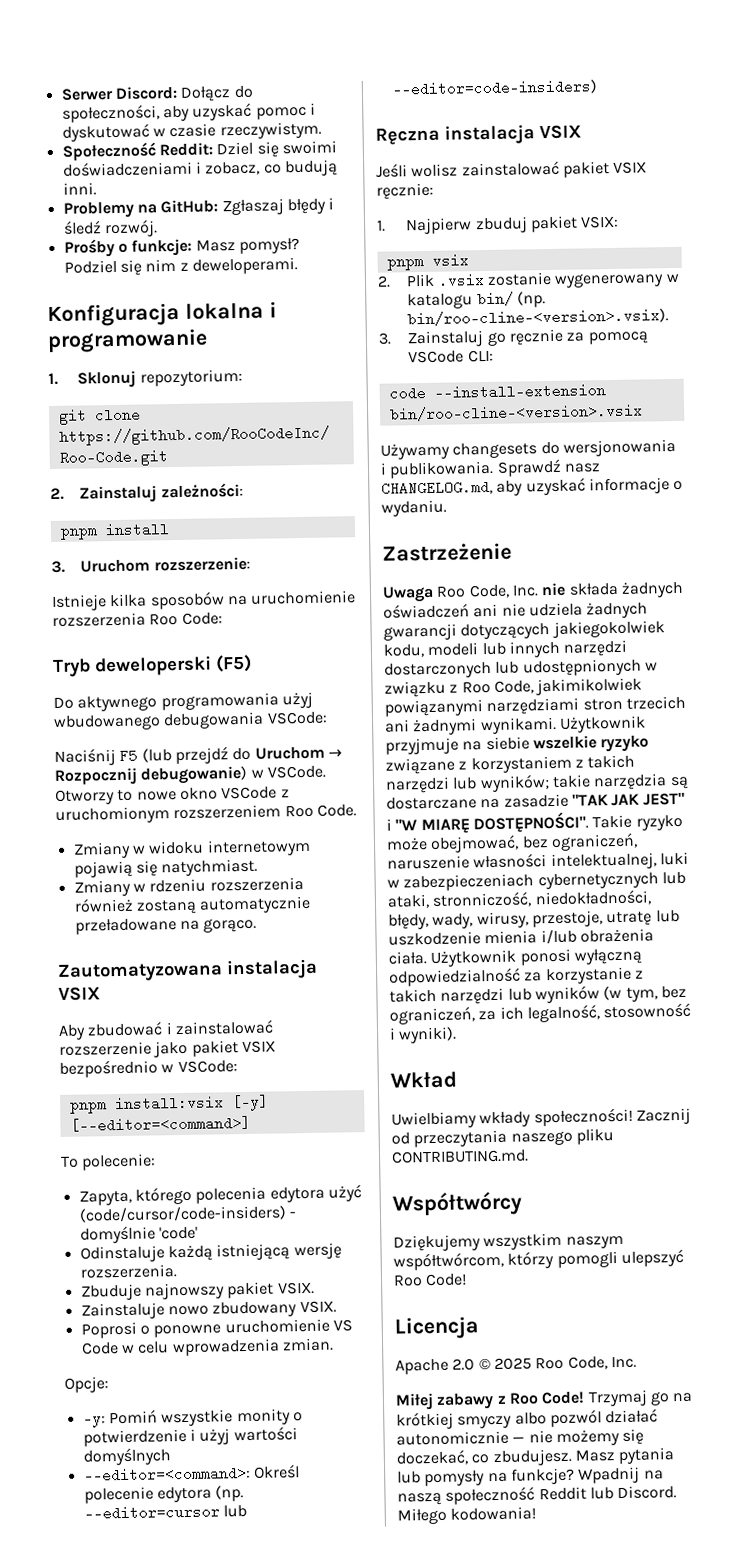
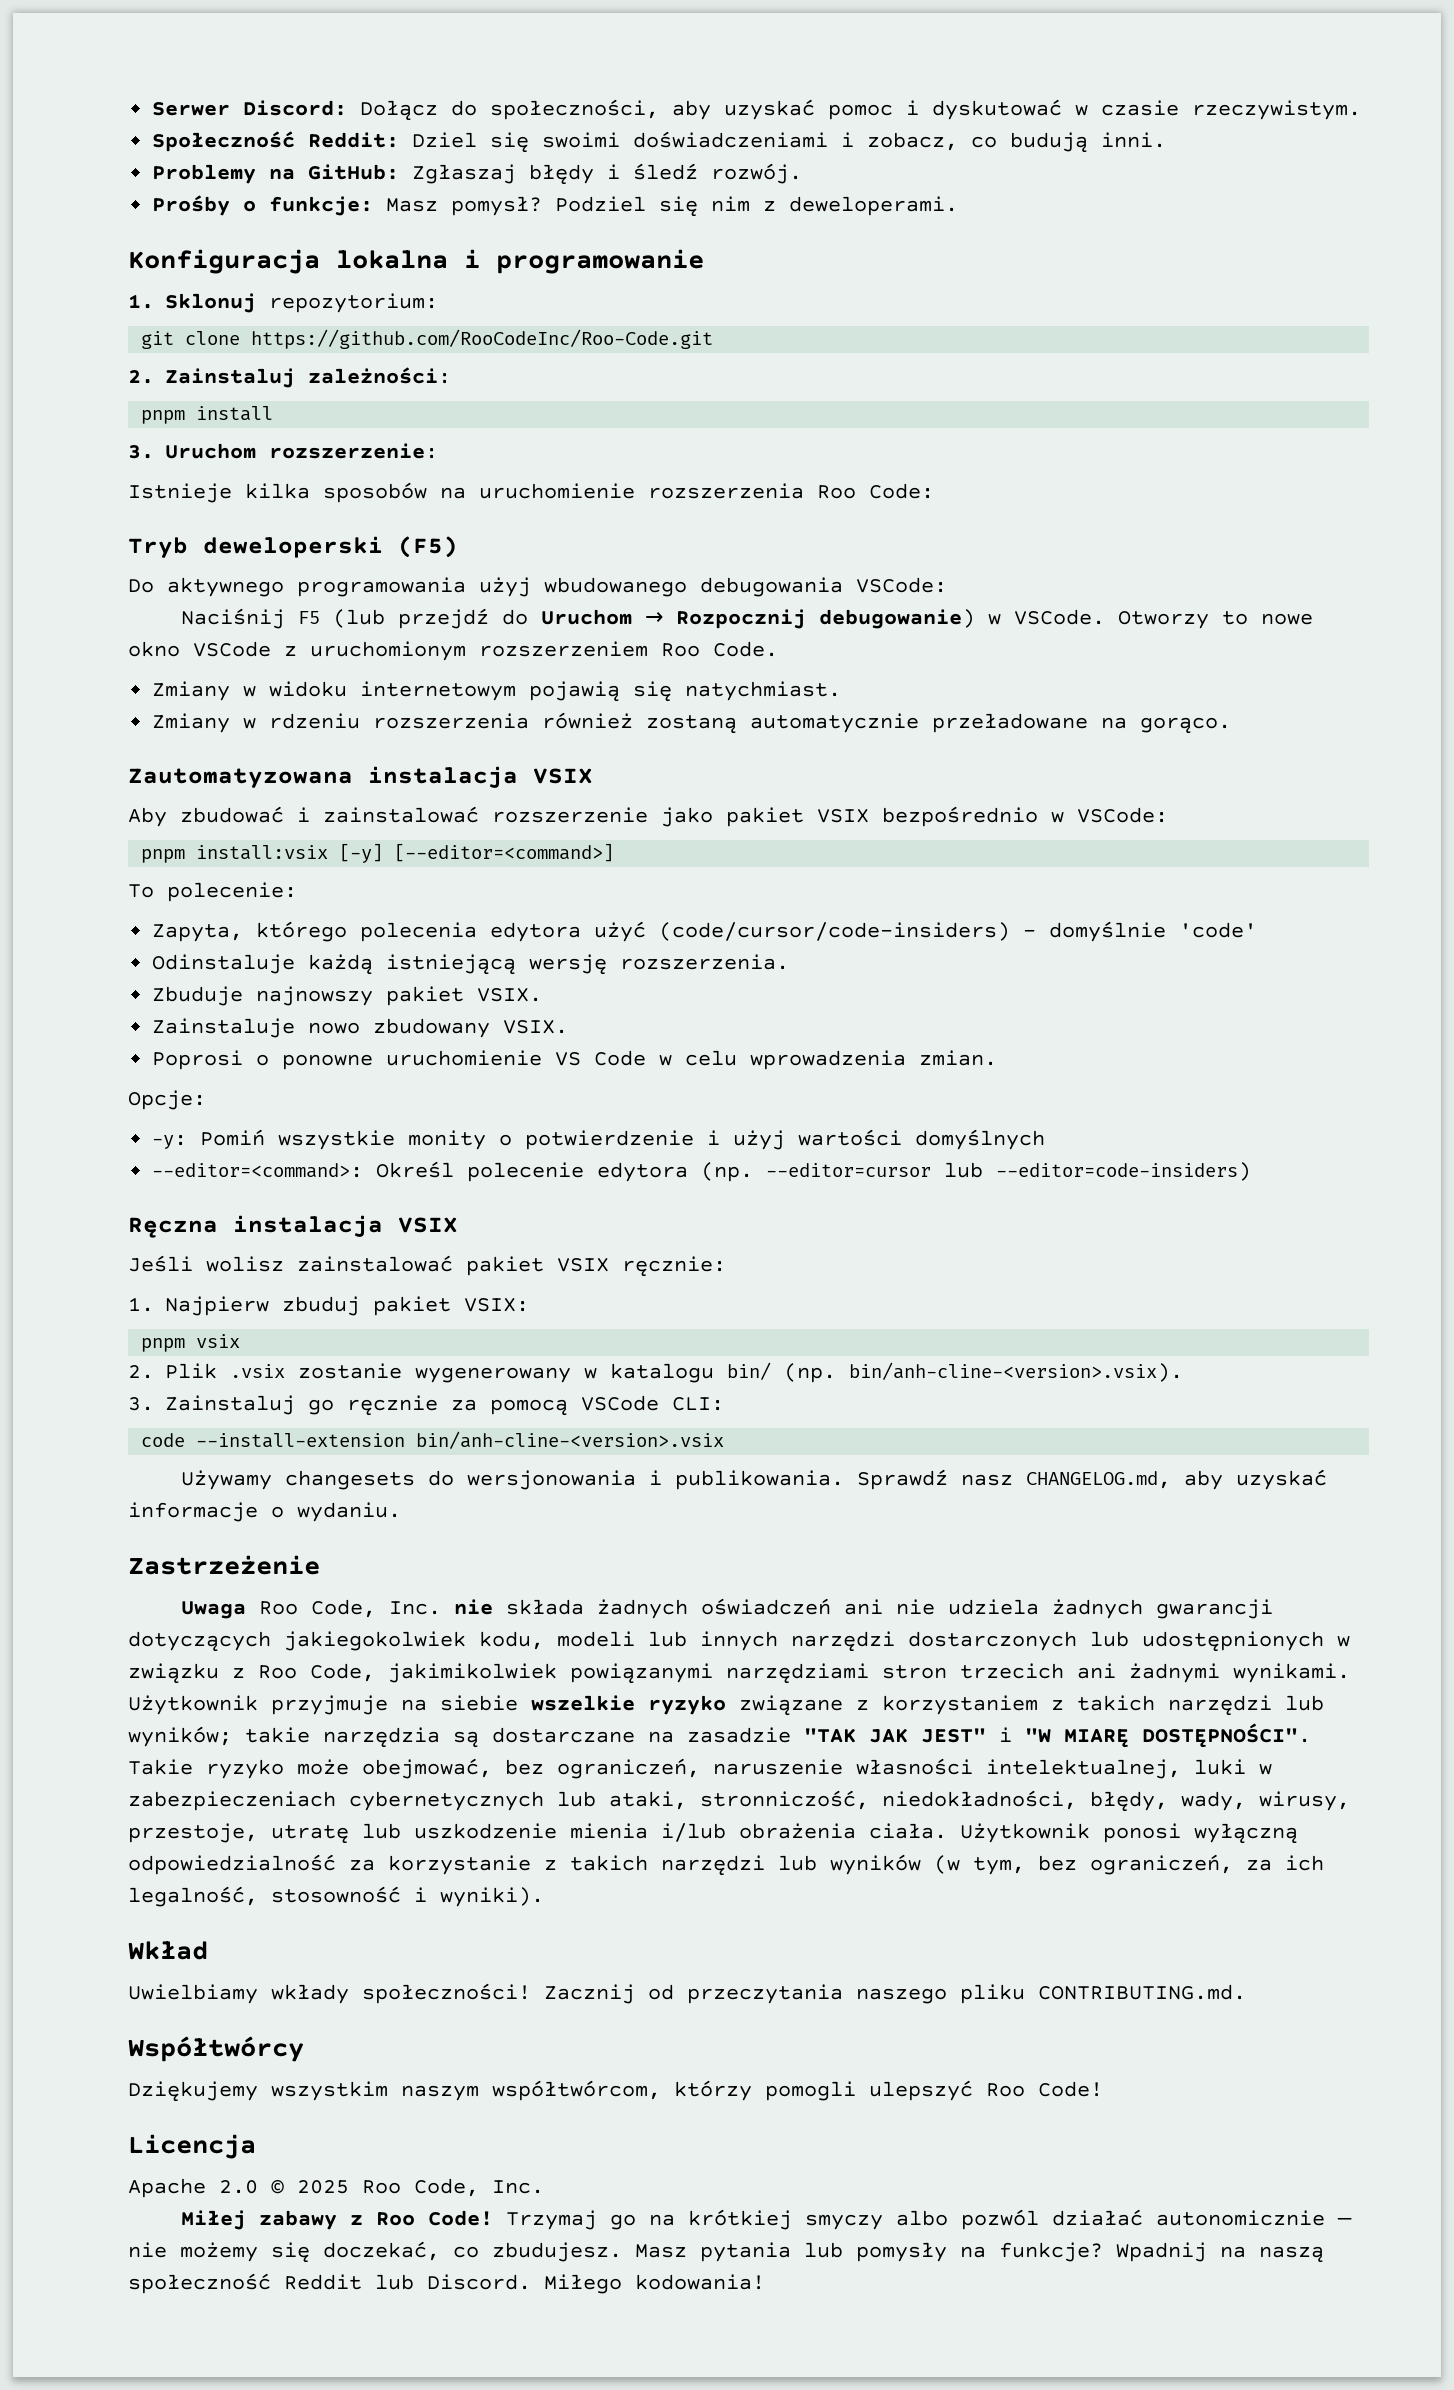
[407,308,670,327] bin/roo-cline-<version>.vsix). -> [849,1362,1183,1382] bin/anh-cline-<version>.vsix).
[389,403,643,422] bin/roo-cline-<version>.vsix -> [416,1431,725,1449] bin/anh-cline-<version>.vsix

